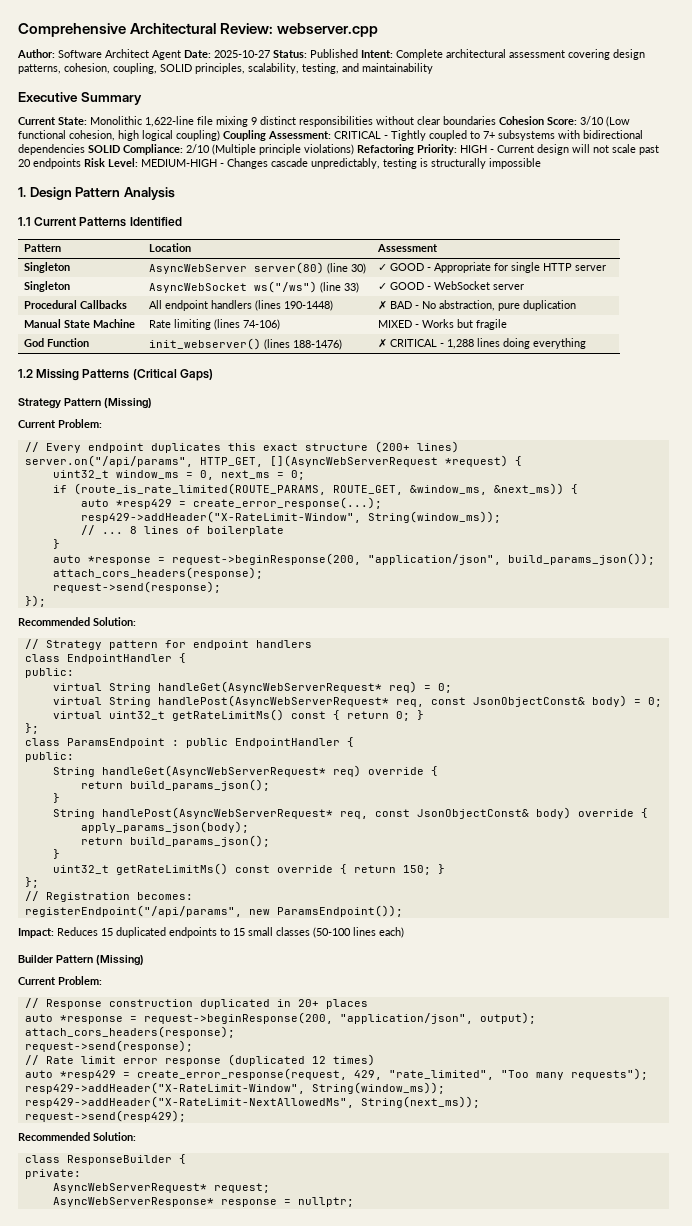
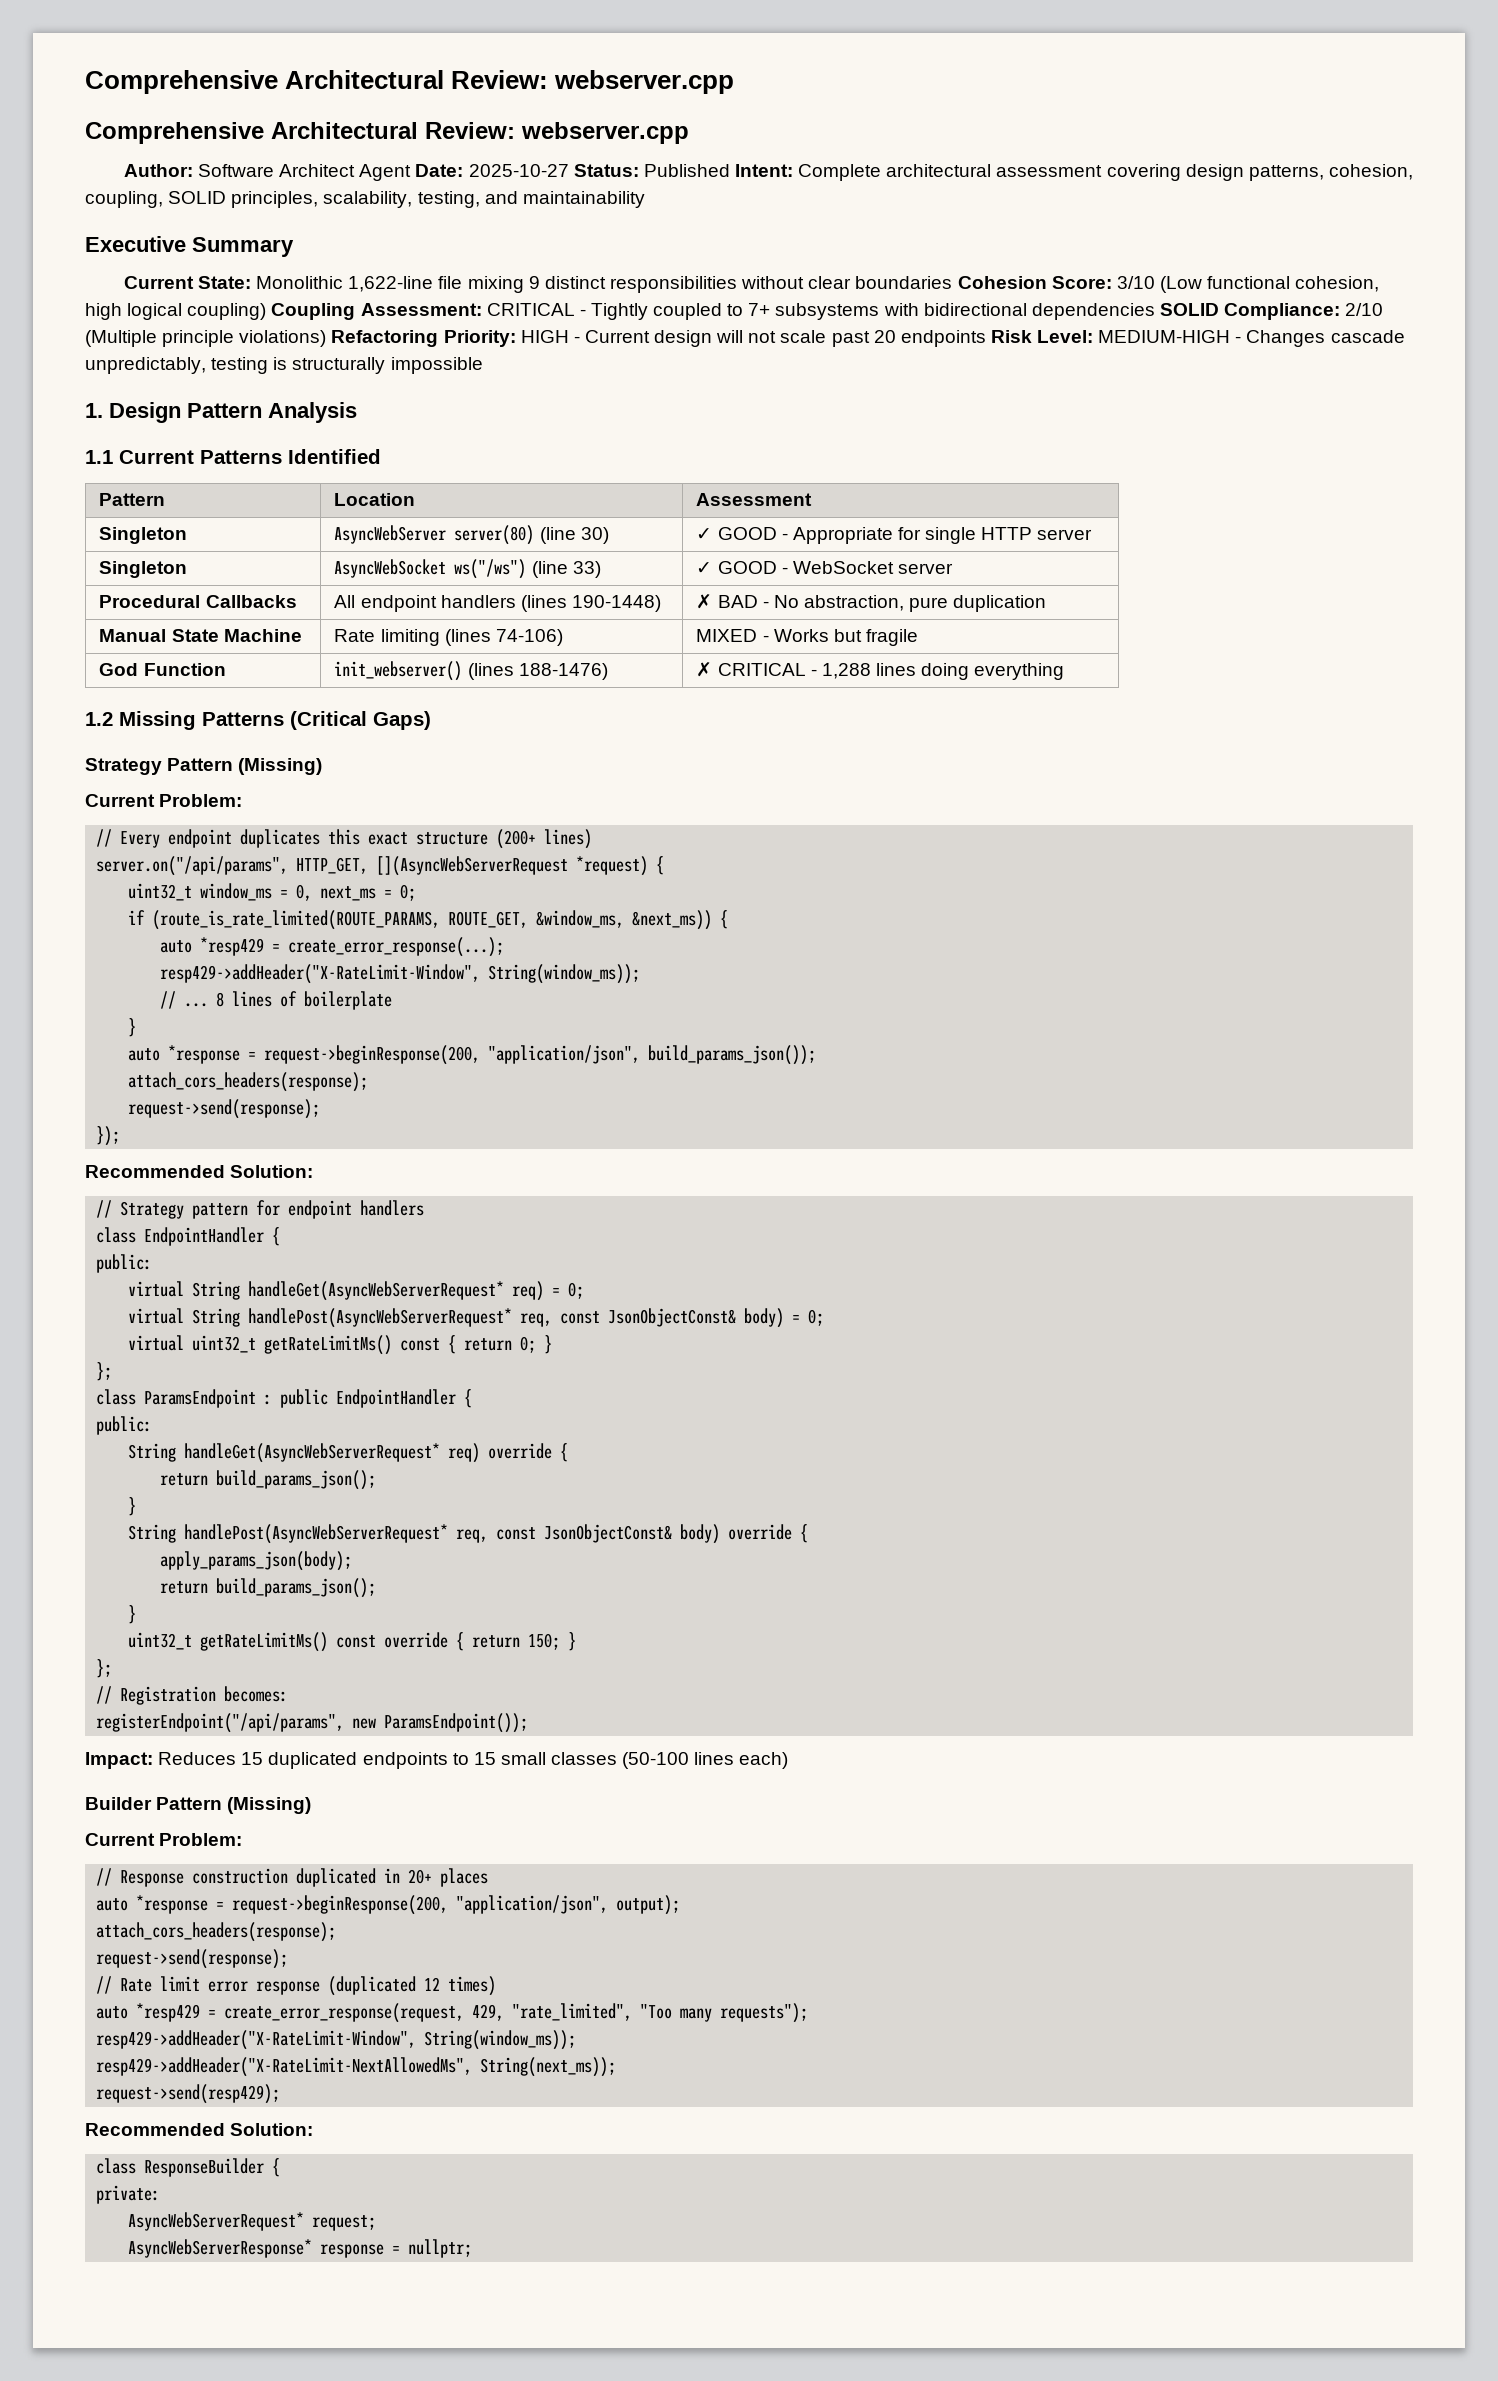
[18,23,379,37] Comprehensive Architectural Review: webserver.cpp -> [85,70,735,94] [85,122,689,144] Comprehensive Architectural Review: webserver.cpp // Comprehensive Architectural Review: webserver.cpp

